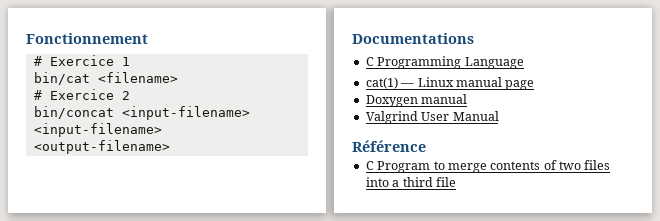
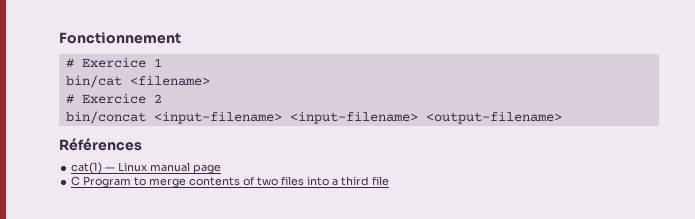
[352,33,474,44] [365,56,524,69] Documentations // C Programming Language -> [59,138,142,151] Références
[365,94,468,107] [365,111,499,124] [352,140,426,152] // Doxygen manual // Valgrind User Manual // Référence -> (222, 169) none

